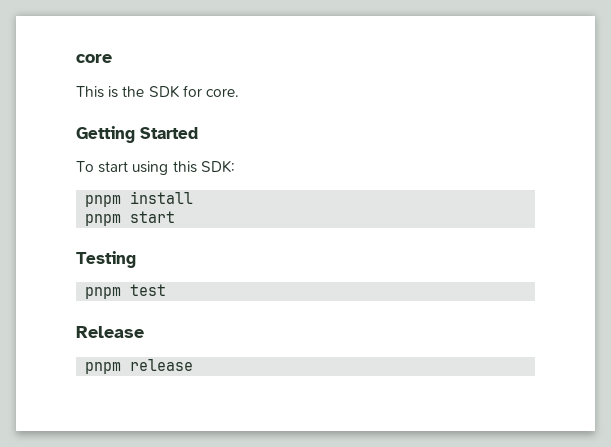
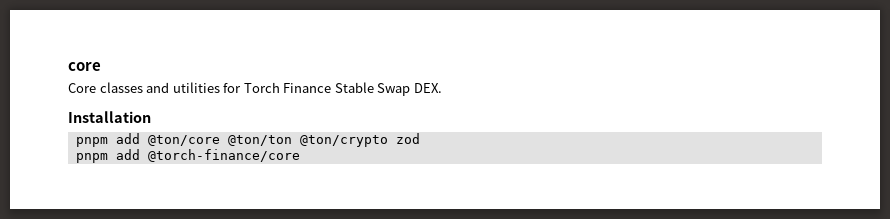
[76,85,239,98] [76,126,198,143] [76,160,235,175] [85,191,194,207] [85,211,176,226] [76,251,136,268] [85,284,167,299] [76,326,144,338] [85,359,194,374] This is the SDK for core. // Getting Started // To start using this SDK: // pnpm install // pnpm start // Testing // pnpm test // Release // pnpm release -> [68,82,442,96] [68,111,151,123] [75,133,420,147] [75,149,300,163] Core classes and utilities for Torch Finance Stable Swap DEX. // Installation // pnpm add @ton/core @ton/ton @ton/crypto zod // pnpm add @torch-finance/core

